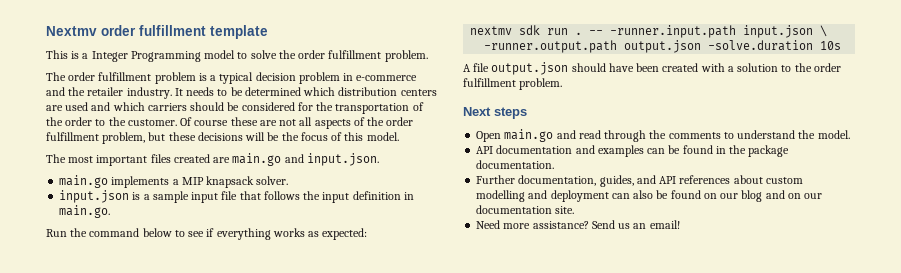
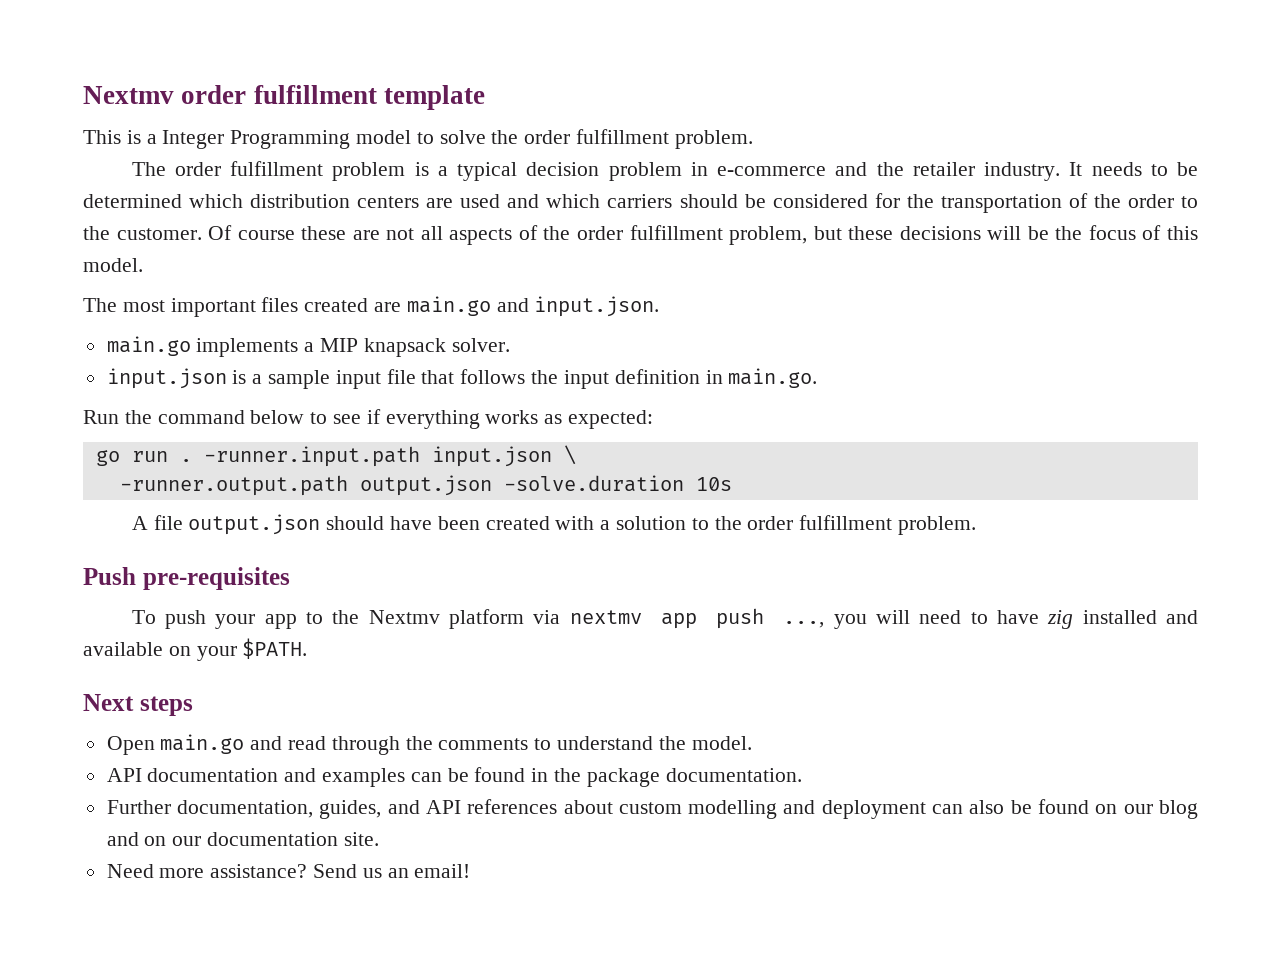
[470,25,541,35] nextmv sdk -> [95,450,120,466] go
[589,30,604,35] -- -> (192, 460) none
(563, 84) none -> [83,567,290,590] [131,608,1198,629] [83,638,308,661] // Push pre-requisites // To push your app to the Nextmv platform via nextmv app push ..., you will need to have zig installed and available on your $PATH.

